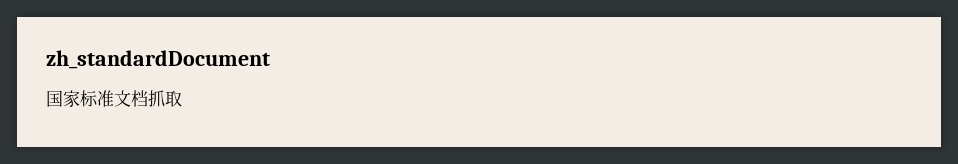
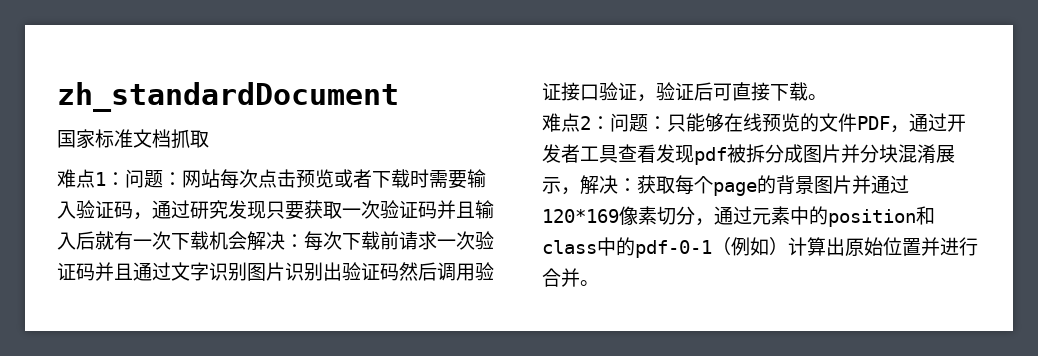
(182, 98) none -> [57,169,486,189] [57,200,494,220] [57,231,494,251] [57,262,494,281] [542,82,827,102] [542,113,966,133] [542,144,955,165] [542,175,909,196] [542,206,935,227] [542,237,978,258] [542,268,599,287] // 难点1：问题：网站每次点击预览或者下载时需要输入验证码，通过研究发现只要获取一次验证码并且输入后就有一次下载机会解决：每次下载前请求一次验证码并且通过文字识别图片识别出验证码然后调用验证接口验证，验证后可直接下载。 // 难点2：问题：只能够在线预览的文件PDF，通过开发者工具查看发现pdf被拆分成图片并分块混淆展示，解决：获取每个page的背景图片并通过120*169像素切分，通过元素中的position和class中的pdf-0-1（例如）计算出原始位置并进行合并。

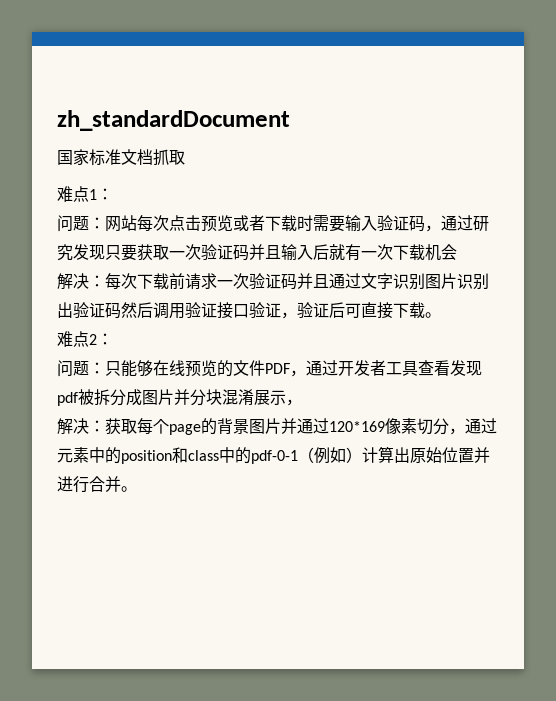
(125, 179) none -> (113, 194) //
(247, 240) none -> (457, 252) //
(610, 123) none -> (113, 339) //
(580, 191) none -> (302, 402) //

